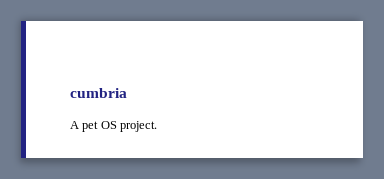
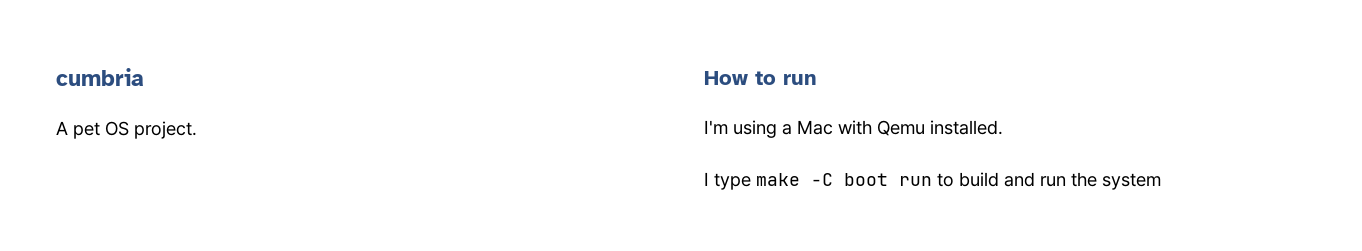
(158, 126) none -> [704,71,817,85] [704,120,1003,138] [704,172,1161,190] // How to run // I'm using a Mac with Qemu installed. // I type make -C boot run to build and run the system

